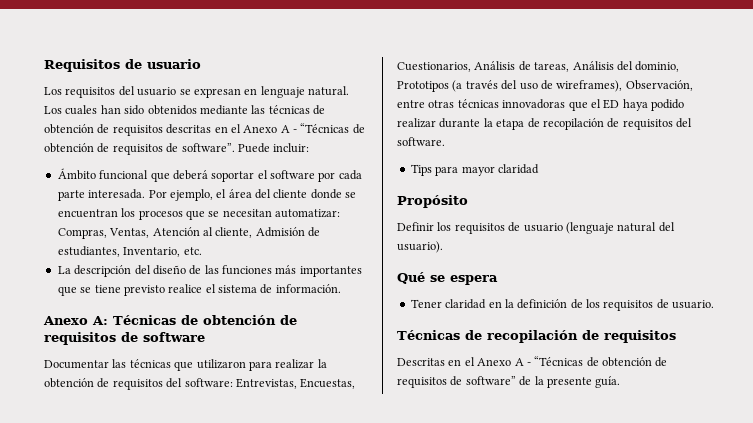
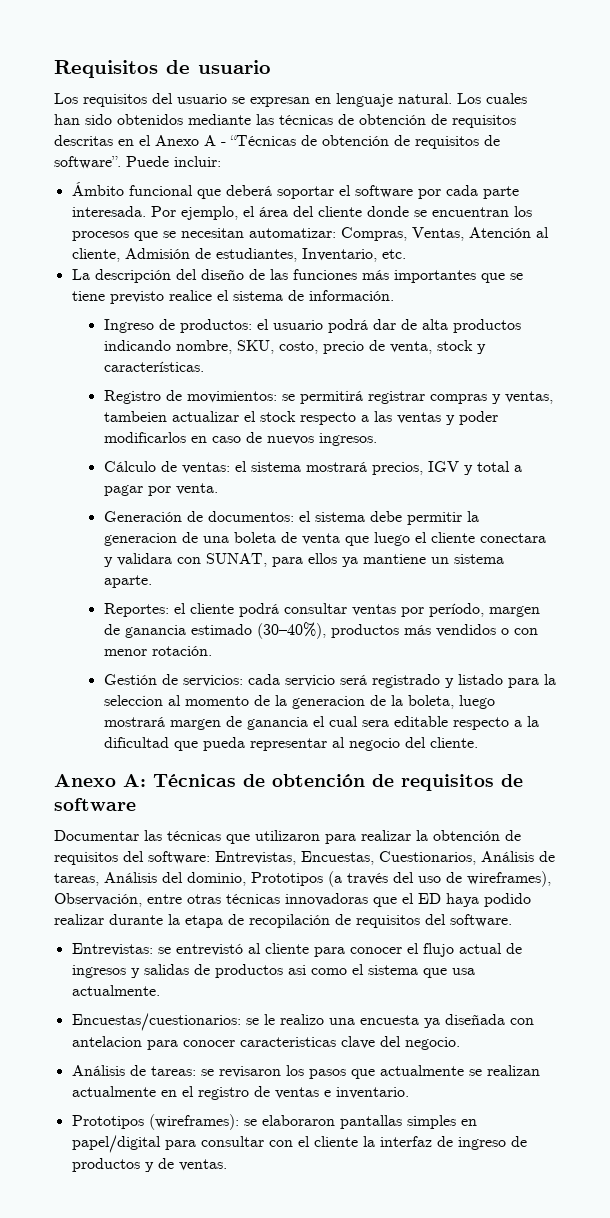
(341, 288) none -> [103,319,521,333] [103,340,486,354] [103,361,204,372] [103,390,553,404] [103,411,498,425] [103,432,377,446] [103,461,522,475] [103,483,218,496] [103,511,479,525] [103,532,546,546] [103,553,504,567] [103,575,152,588] [103,603,540,617] [103,622,538,639] [103,646,212,656] [103,674,556,688] [103,695,495,709] [103,716,539,730] [103,737,478,751] // Ingreso de productos: el usuario podrá dar de alta productos indicando nombre, SKU, costo, precio de venta, stock y características. // Registro de movimientos: se permitirá registrar compras y ventas, tambeien actualizar el stock respecto a las ventas y poder modificarlos en caso de nuevos ingresos. // Cálculo de ventas: el sistema mostrará precios, IGV y total a pagar por venta. // Generación de documentos: el sistema debe permitir la generacion de una boleta de venta que luego el cliente conectara y validara con SUNAT, para ellos ya mantiene un sistema aparte. // Reportes: el cliente podrá consultar ventas por período, margen de ganancia estimado (30–40%), productos más vendidos o con menor rotación. // Gestión de servicios: cada servicio será registrado y listado para la seleccion al momento de la generacion de la boleta, luego mostrará margen de ganancia el cual sera editable respecto a la dificultad que pueda representar al negocio del cliente.
[410,164,539,176] [397,195,468,208] [397,222,675,234] [397,241,443,253] [397,272,498,285] [410,299,715,311] [397,330,676,343] [397,356,668,367] [397,376,621,388] Tips para mayor claridad // Propósito // Definir los requisitos de usuario (lenguaje natural del usuario). // Qué se espera // Tener claridad en la definición de los requisitos de usuario. // Técnicas de recopilación de requisitos // Descritas en el Anexo A - “Técnicas de obtención de requisitos de software” de la presente guía. -> [71,943,522,957] [71,964,475,978] [71,985,160,996] [71,1013,534,1031] [71,1036,460,1050] [71,1065,540,1079] [71,1086,409,1100] [71,1114,477,1130] [71,1135,527,1153] [71,1158,227,1172] Entrevistas: se entrevistó al cliente para conocer el flujo actual de ingresos y salidas de productos asi como el sistema que usa actualmente. // Encuestas/cuestionarios: se le realizo una encuesta ya diseñada con antelacion para conocer caracteristicas clave del negocio. // Análisis de tareas: se revisaron los pasos que actualmente se realizan actualmente en el registro de ventas e inventario. // Prototipos (wireframes): se elaboraron pantallas simples en papel/digital para consultar con el cliente la interfaz de ingreso de productos y de ventas.

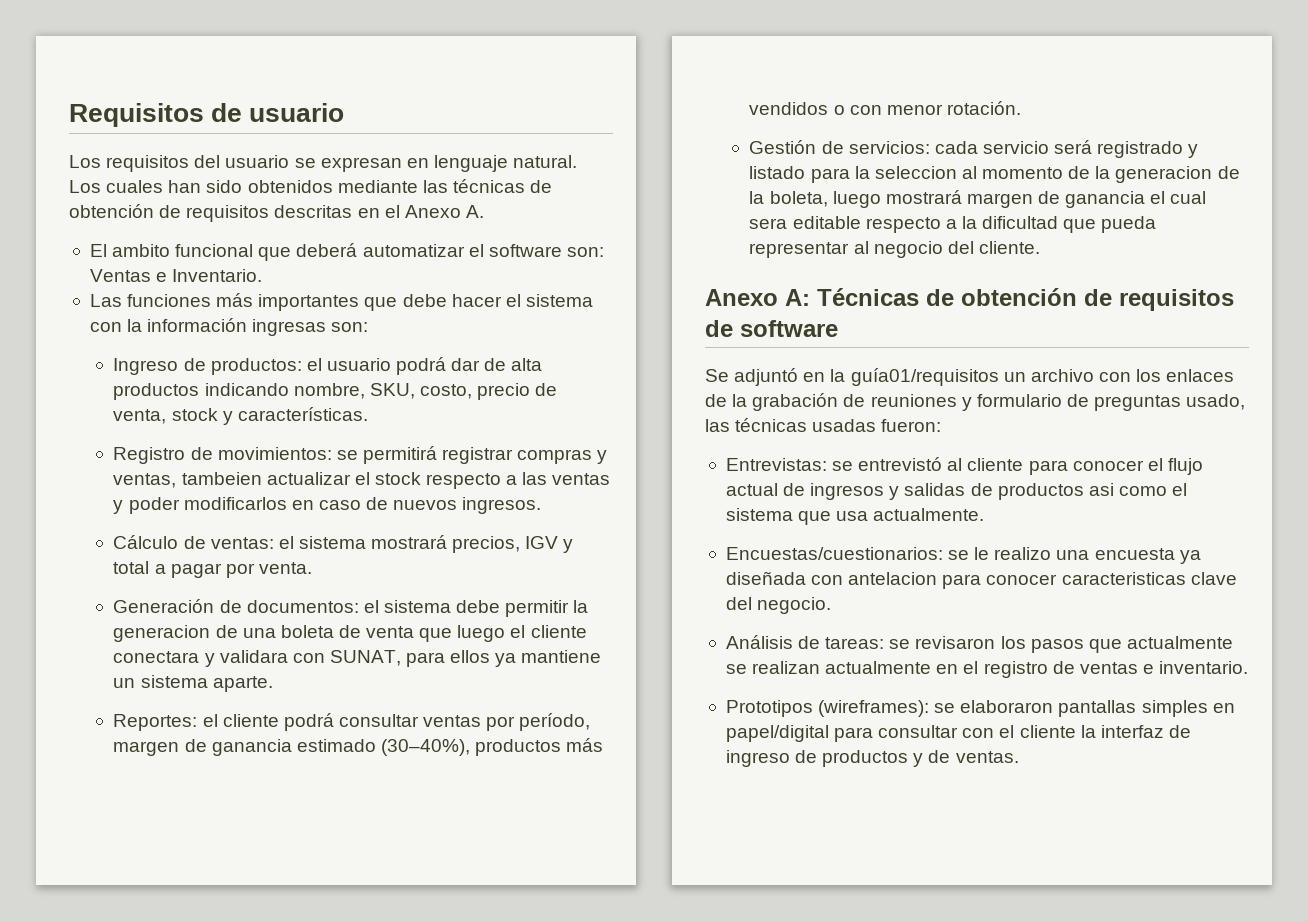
[204,135,500,149] [54,156,221,169] [71,182,124,196] A - “Técnicas de obtención de requisitos de software”. Puede incluir: // Ámbito -> [465,205,484,218] [89,244,171,257] A. // El ambito
[276,186,334,199] soportar -> [362,244,465,257] automatizar
[417,185,519,199] [71,206,532,220] [71,227,549,241] [71,248,406,262] [71,269,523,283] [71,290,394,304] por cada parte interesada. Por ejemplo, el área del cliente donde se encuentran los procesos que se necesitan automatizar: Compras, Ventas, Atención al cliente, Admisión de estudiantes, Inventario, etc. // La descripción del diseño de las funciones más importantes que se tiene previsto realice el sistema de información. -> [566,247,604,257] [89,269,263,282] [89,293,593,311] [89,318,369,336] son: Ventas e Inventario. // Las funciones más importantes que debe hacer el sistema con la información ingresas son:
[54,830,521,844] [54,851,555,865] [54,871,551,887] [54,893,531,907] [54,914,512,928] Documentar las técnicas que utilizaron para realizar la obtención de requisitos del software: Entrevistas, Encuestas, Cuestionarios, Análisis de tareas, Análisis del dominio, Prototipos (a través del uso de wireframes), Observación, entre otras técnicas innovadoras que el ED haya podido realizar durante la etapa de recopilación de requisitos del software. -> [705,368,1235,386] [705,393,1246,411] [705,418,942,432] Se adjuntó en la guía01/requisitos un archivo con los enlaces de la grabación de reuniones y formulario de preguntas usado, las técnicas usadas fueron:

